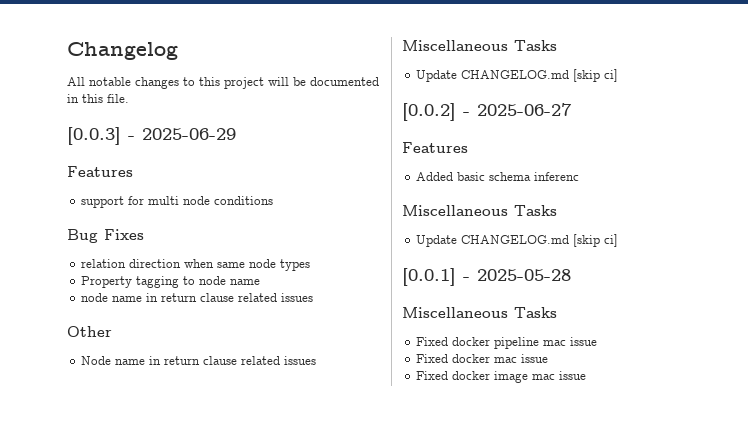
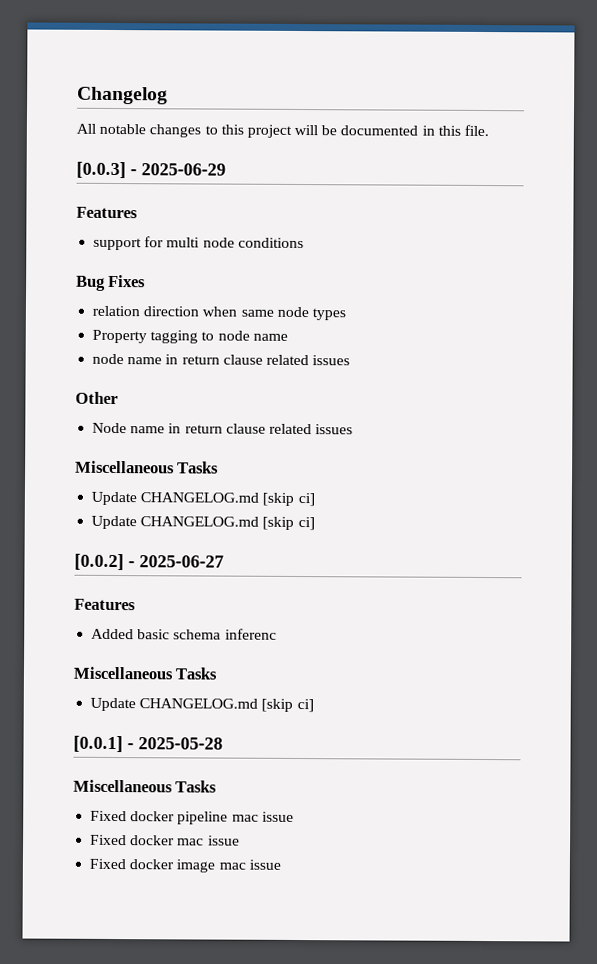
(619, 75) none -> [91,515,315,531] // Update CHANGELOG.md [skip ci]

